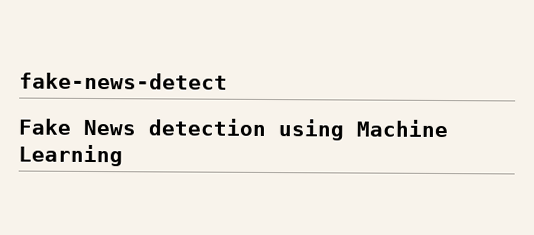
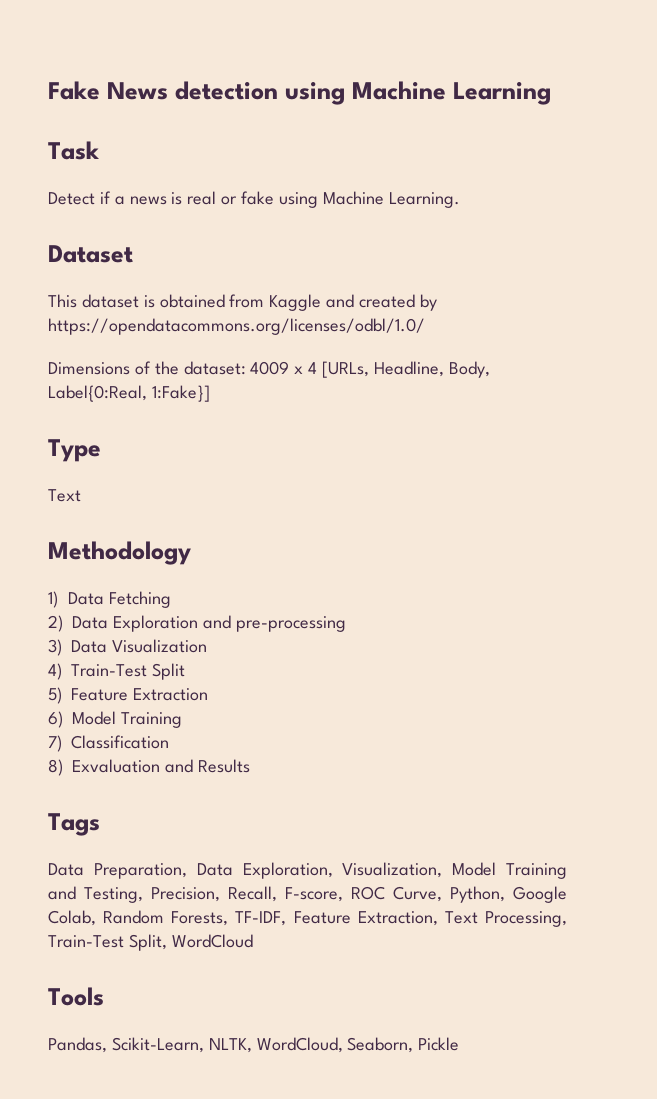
[19,72,228,90] fake-news-detect // -> (48, 90) none
(123, 155) none -> [48,141,100,160] [48,191,460,208] [48,245,133,263] [48,294,437,311] [48,318,425,335] [48,361,490,378] [48,385,210,402] [48,439,101,462] [48,489,81,502] [48,541,191,565] [48,591,172,608] [48,615,346,632] [48,639,207,656] [48,663,185,680] [48,687,208,704] [48,711,182,728] [48,735,169,752] [48,759,250,776] [48,813,100,836] [48,862,567,879] [48,886,567,903] [48,910,567,927] [48,934,253,951] [48,987,104,1006] [48,1037,460,1053] // Task // Detect if a news is real or fake using Machine Learning. // Dataset // This dataset is obtained from Kaggle and created by https://opendatacommons.org/licenses/odbl/1.0/ // Dimensions of the dataset: 4009 x 4 [URLs, Headline, Body, Label{0:Real, 1:Fake}] // Type // Text // Methodology // 1) Data Fetching // 2) Data Exploration and pre-processing // 3) Data Visualization // 4) Train-Test Split // 5) Feature Extraction // 6) Model Training // 7) Classification // 8) Exvaluation and Results // Tags // Data Preparation, Data Exploration, Visualization, Model Training and Testing, Precision, Recall, F-score, ROC Curve, Python, Google Colab, Random Forests, TF-IDF, Feature Extraction, Text Processing, Train-Test Split, WordCloud // Tools // Pandas, Scikit-Learn, NLTK, WordCloud, Seaborn, Pickle

